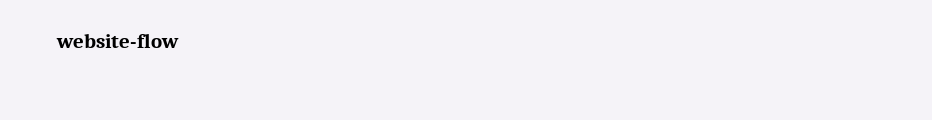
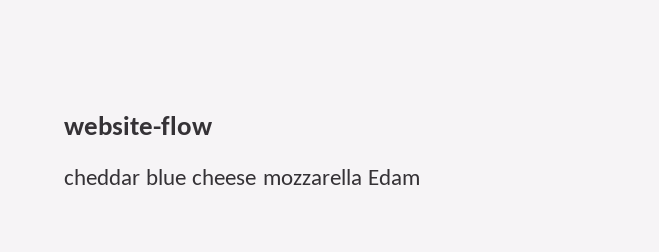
(179, 40) none -> [64,169,420,185] // cheddar blue cheese mozzarella Edam

